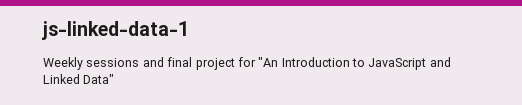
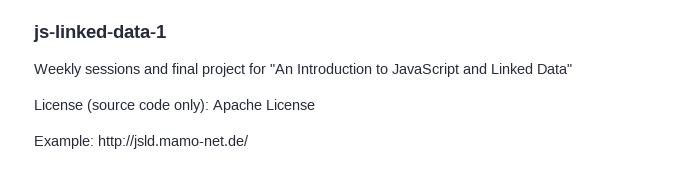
(115, 79) none -> [34,99,315,113] [34,135,249,149] // License (source code only): Apache License // Example: http://jsld.mamo-net.de/

